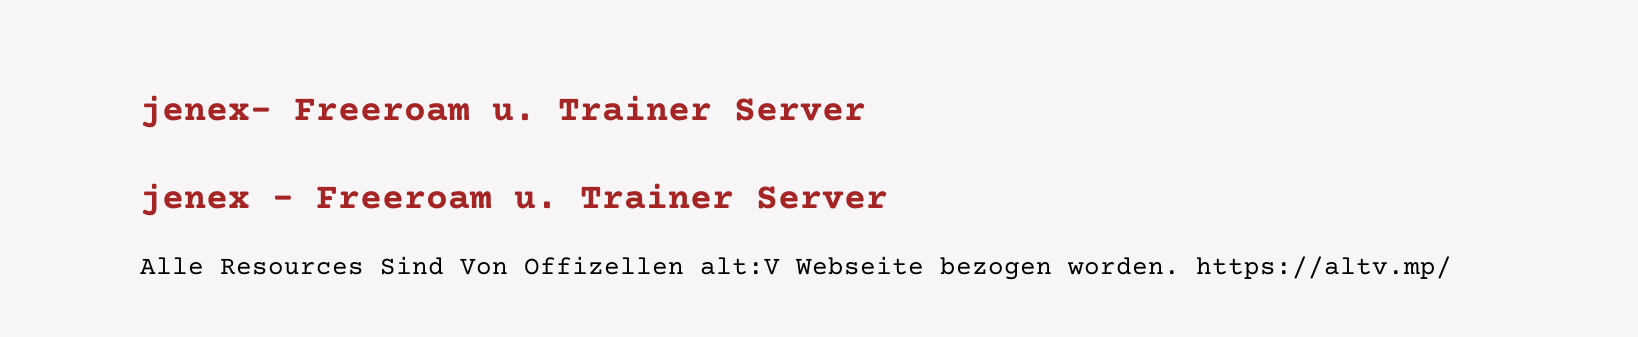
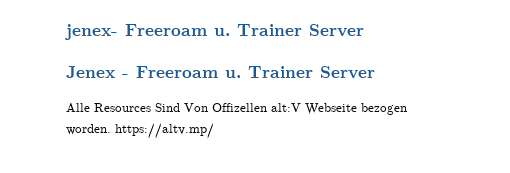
[140,183,250,216] jenex -> [66,66,115,78] Jenex

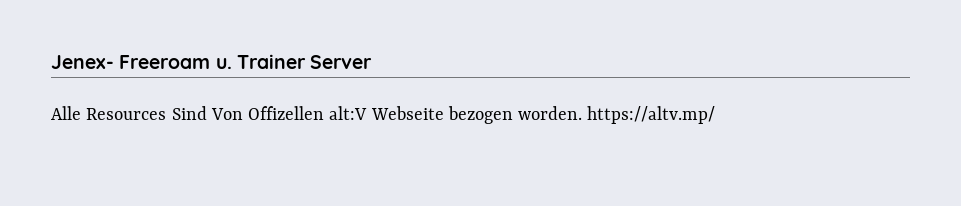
[65,24,364,40] [66,66,129,78] jenex- Freeroam u. Trainer Server // Jenex - -> [51,55,114,69] Jenex-

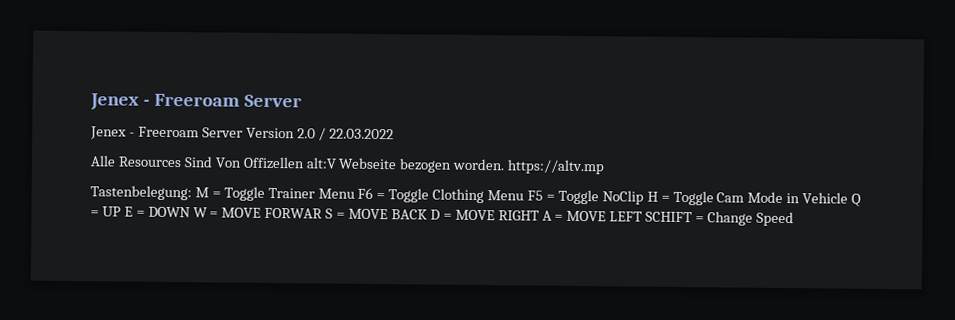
[51,54,373,69] Jenex- Freeroam u. Trainer Server -> [90,93,302,111] [90,126,395,141] Jenex - Freeroam Server // Jenex - Freeroam Server Version 2.0 / 22.03.2022
[587,106,716,124] https://altv.mp/ -> [507,159,606,175] [90,185,862,207] [90,206,794,227] https://altv.mp // Tastenbelegung: M = Toggle Trainer Menu F6 = Toggle Clothing Menu F5 = Toggle NoClip H = Toggle Cam Mode in Vehicle Q = UP E = DOWN W = MOVE FORWAR S = MOVE BACK D = MOVE RIGHT A = MOVE LEFT SCHIFT = Change Speed

